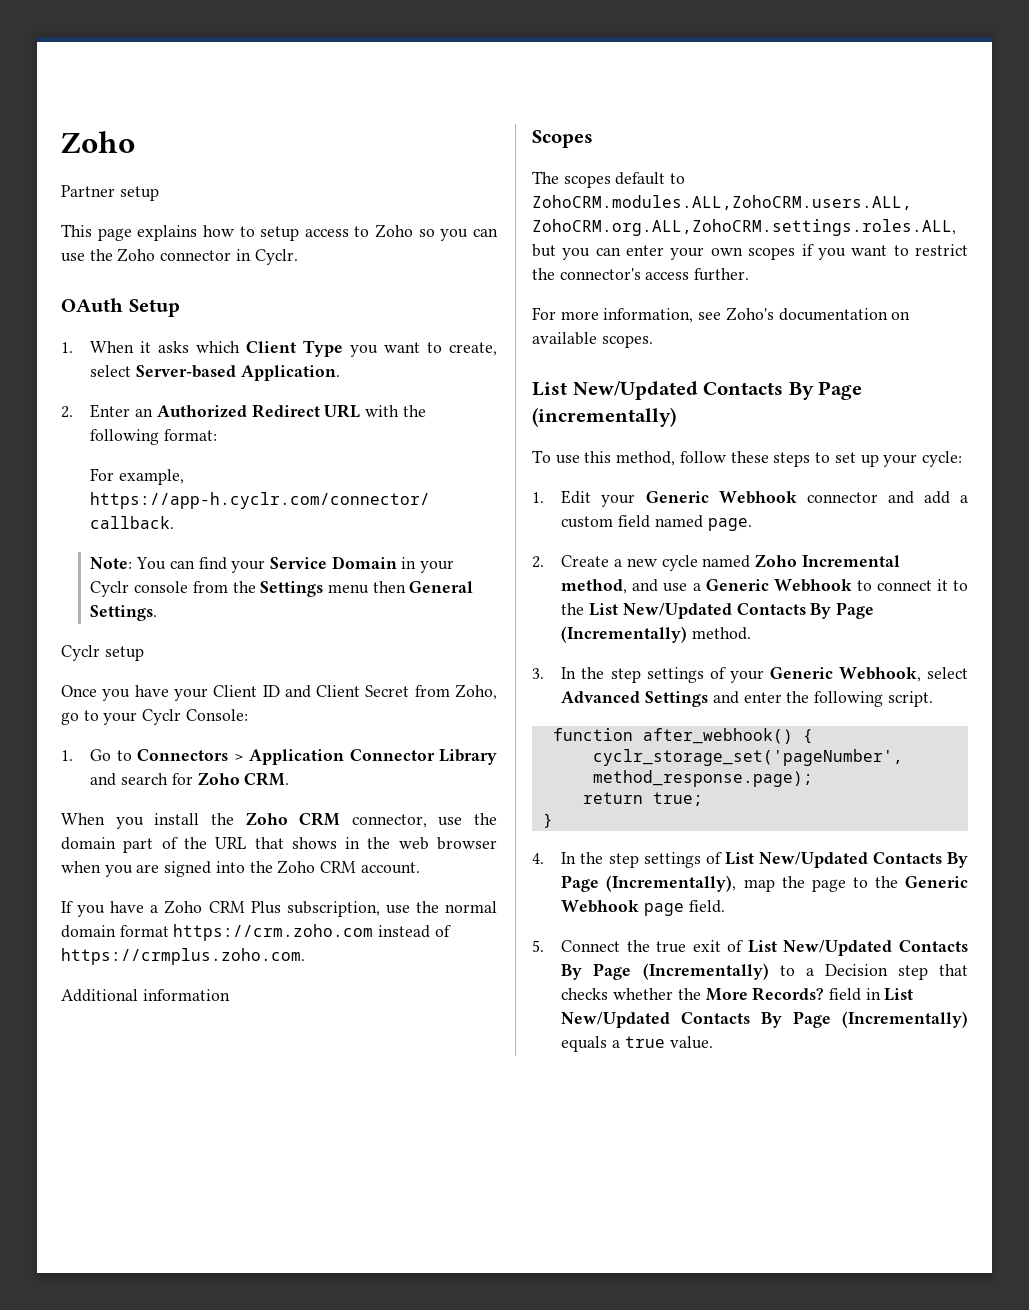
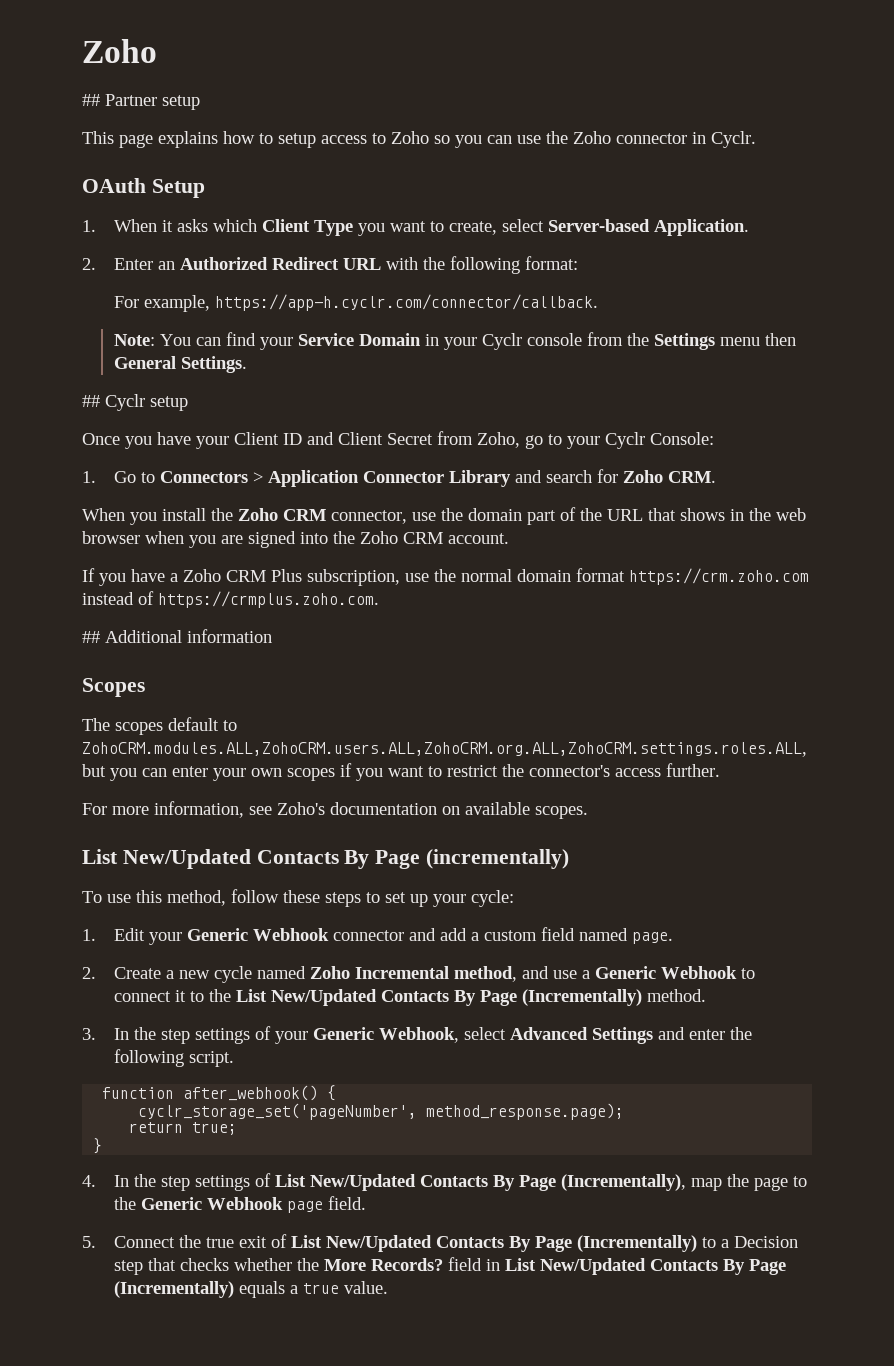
(135, 142) none -> [82,94,100,106] ##
(158, 613) none -> [82,395,100,407] ##
(305, 956) none -> [82,631,100,643] ##

